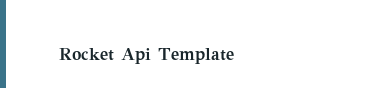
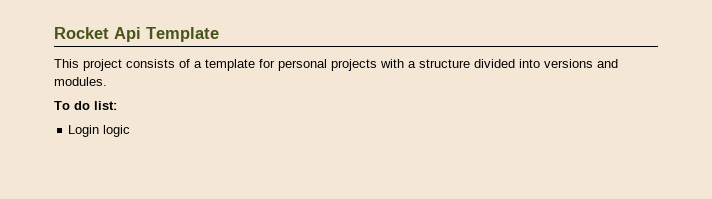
(234, 56) none -> [54,59,618,71] [54,77,107,86] [54,101,117,110] [68,125,131,137] // This project consists of a template for personal projects with a structure divided into versions and modules. // To do list: // Login logic

